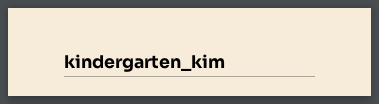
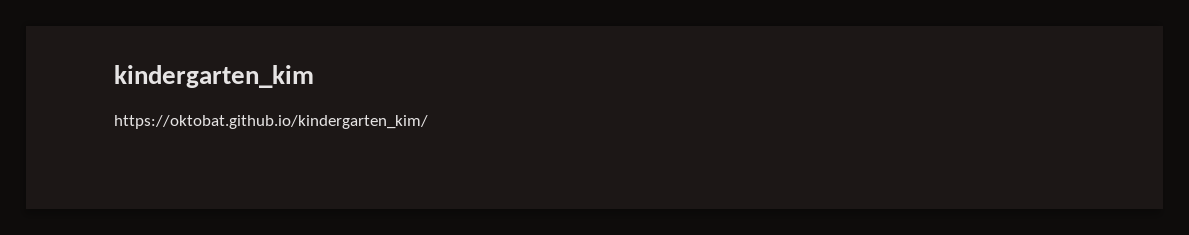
(225, 63) none -> [114,115,428,129] // https://oktobat.github.io/kindergarten_kim/

